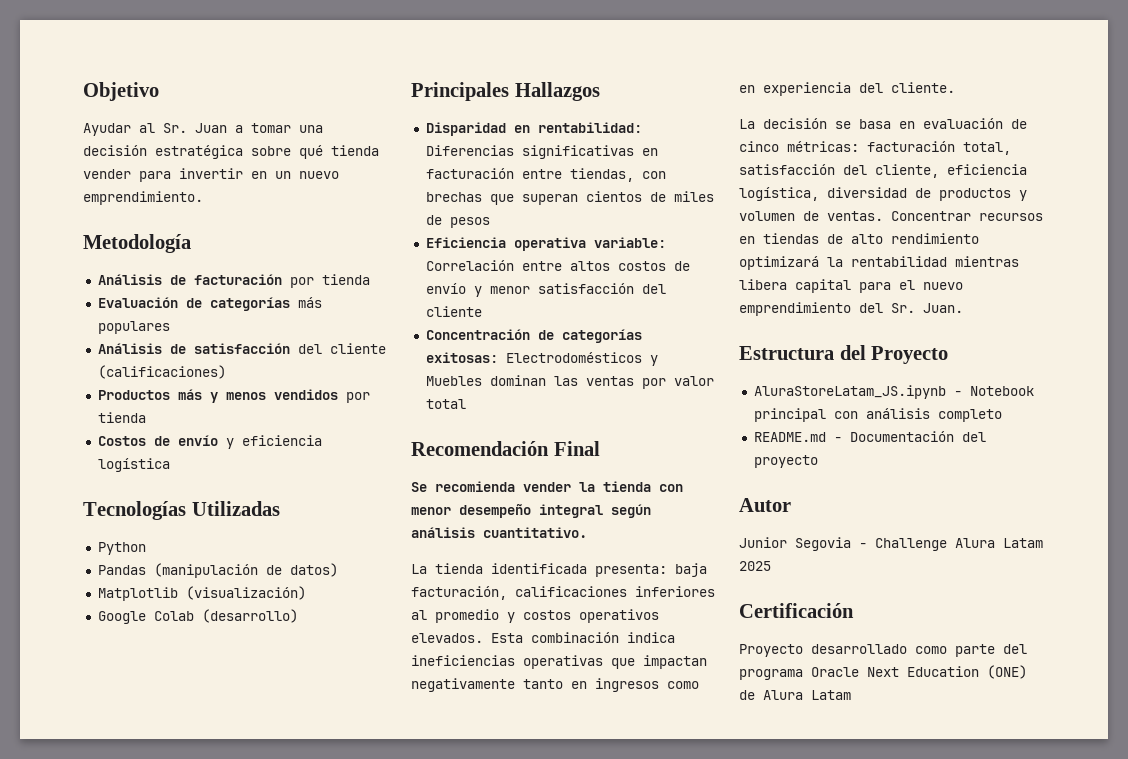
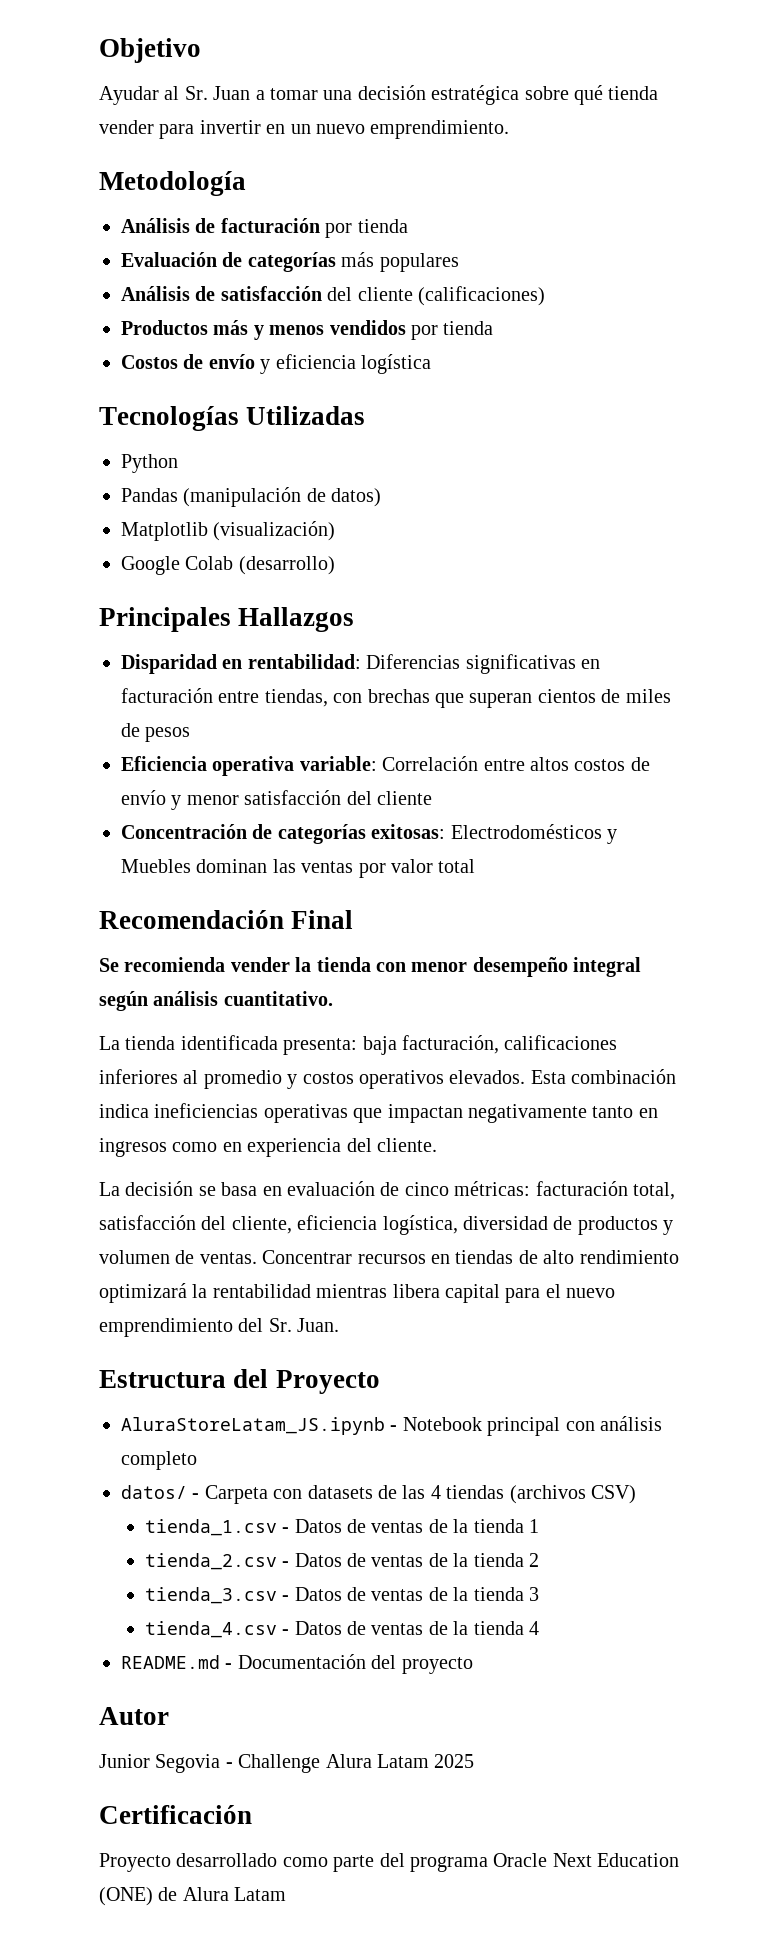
(1002, 415) none -> [121,1485,636,1504] [144,1519,539,1536] [144,1553,539,1570] [144,1587,539,1604] [144,1621,539,1638] // datos/ - Carpeta con datasets de las 4 tiendas (archivos CSV) // tienda_1.csv - Datos de ventas de la tienda 1 // tienda_2.csv - Datos de ventas de la tienda 2 // tienda_3.csv - Datos de ventas de la tienda 3 // tienda_4.csv - Datos de ventas de la tienda 4

